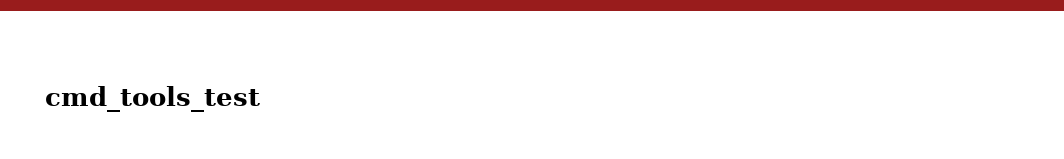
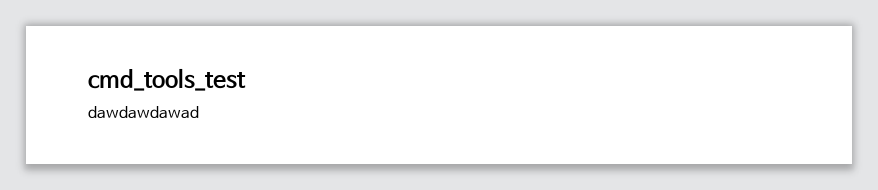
(260, 99) none -> [88,106,199,119] // dawdawdawad

